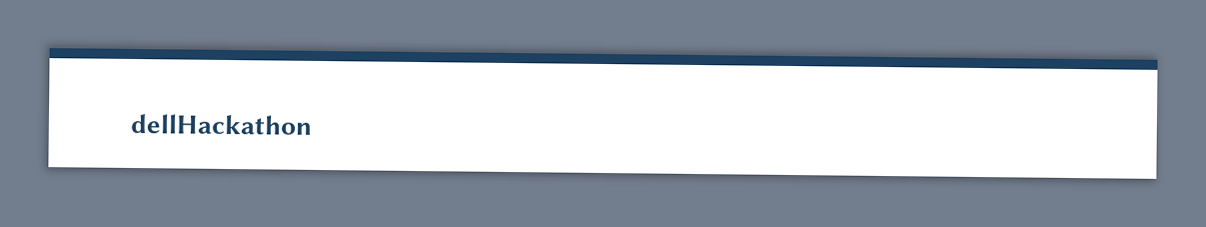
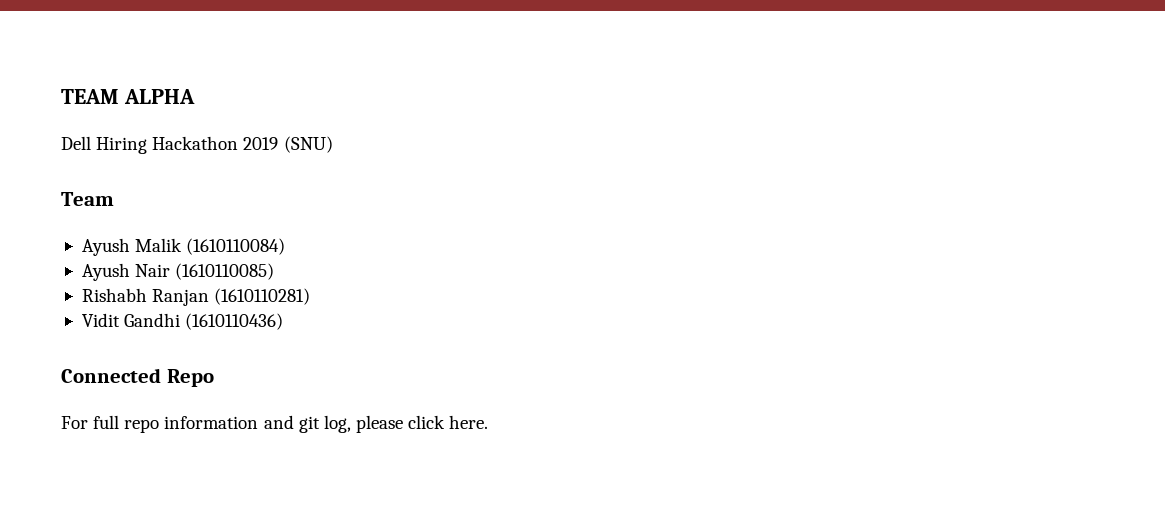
[130,113,312,135] dellHackathon -> [61,89,195,104] [61,136,333,154] [61,192,114,206] [81,238,286,256] [81,263,275,281] [81,288,311,306] [81,313,284,330] [61,368,214,387] [61,415,489,433] TEAM ALPHA // Dell Hiring Hackathon 2019 (SNU) // Team // Ayush Malik (1610110084) // Ayush Nair (1610110085) // Rishabh Ranjan (1610110281) // Vidit Gandhi (1610110436) // Connected Repo // For full repo information and git log, please click here.

